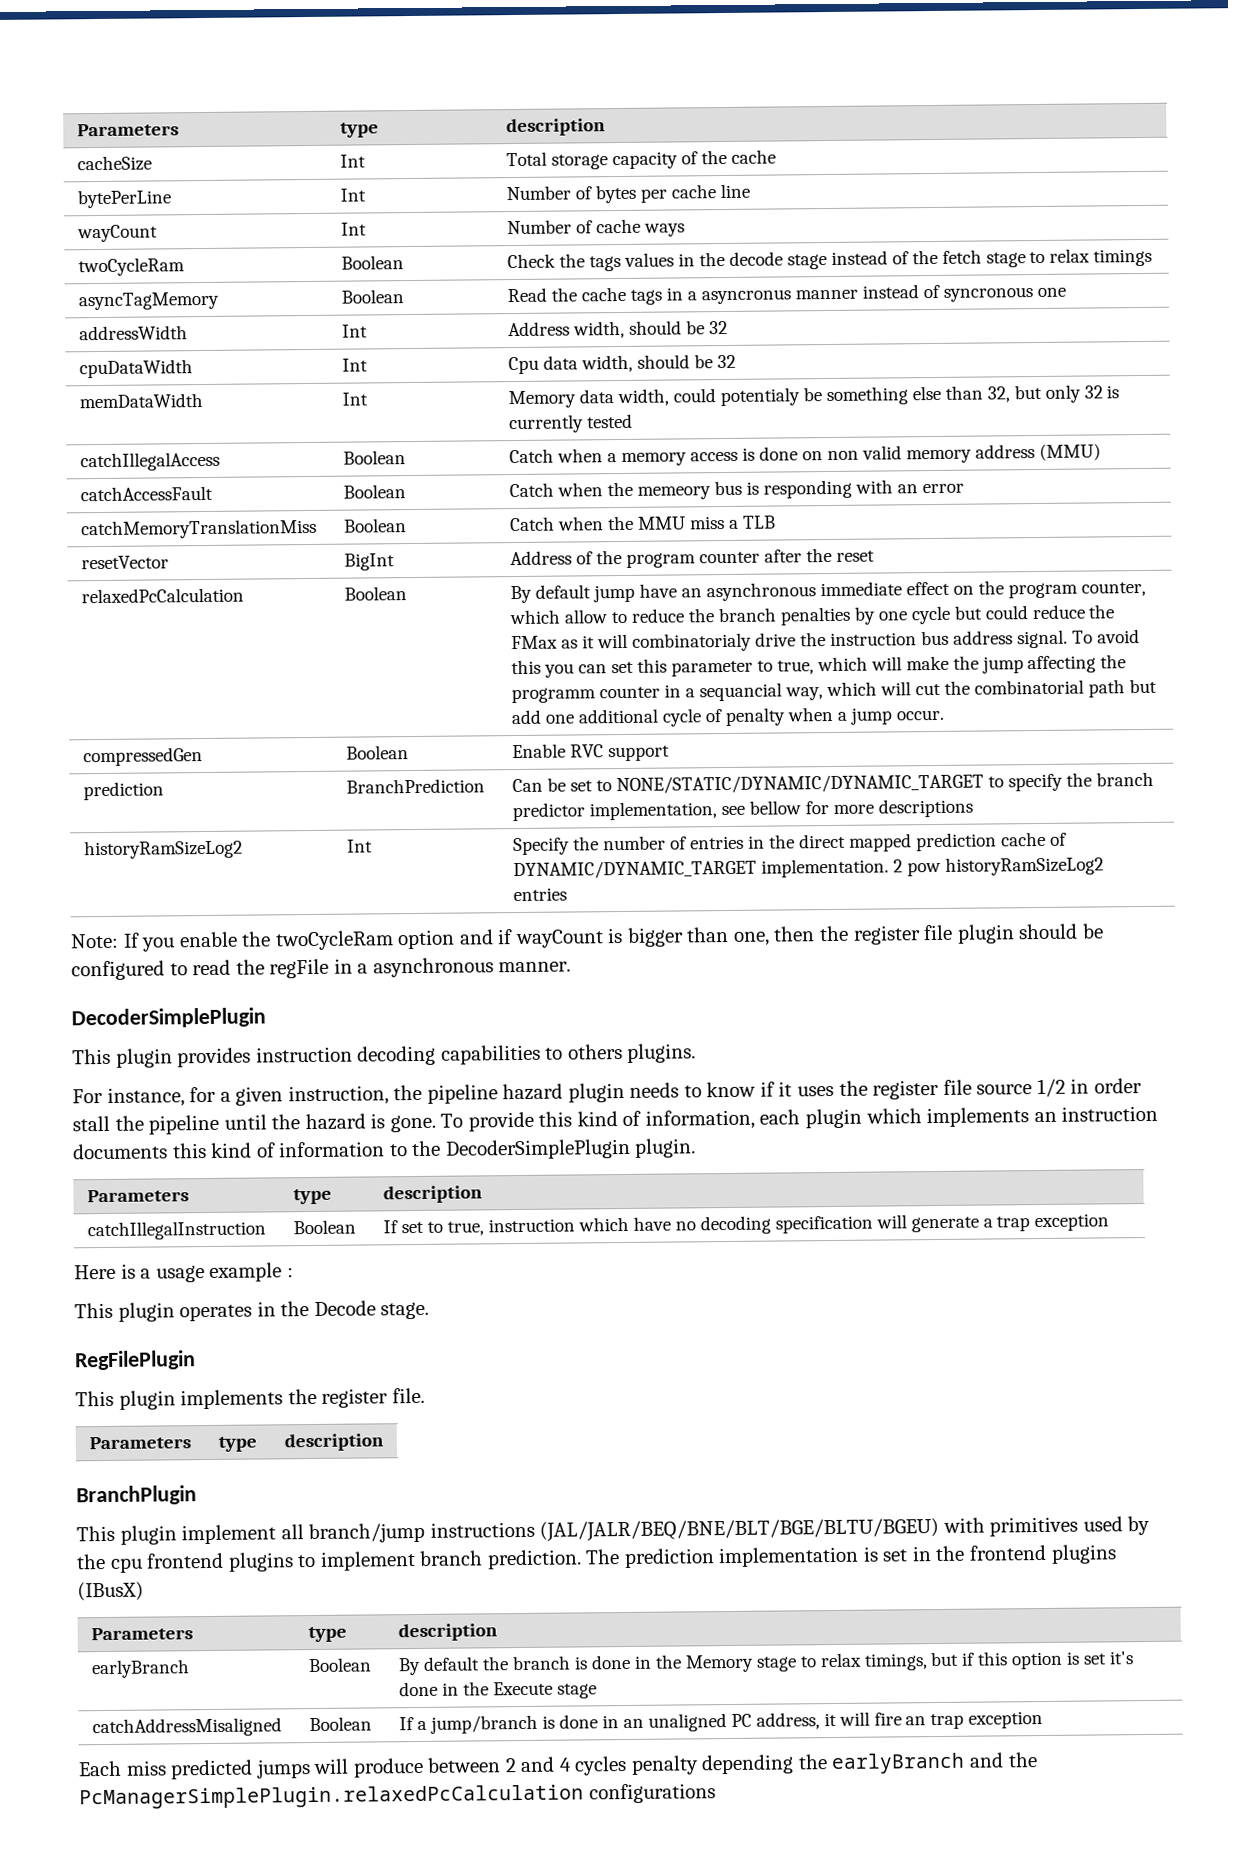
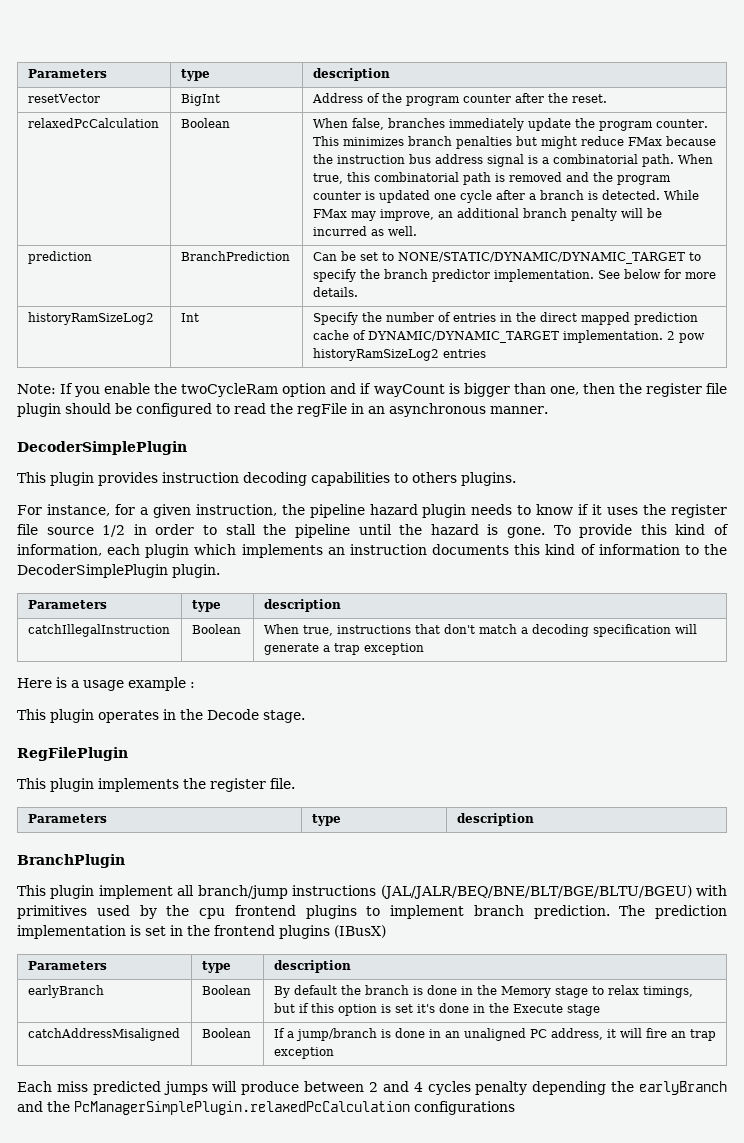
[76,123,179,137] [339,122,379,138] [505,118,606,137] [76,155,152,172] [339,154,366,168] [505,149,776,170] [76,189,172,209] [339,188,366,202] [505,183,750,204] [76,224,158,243] [340,222,367,236] [506,218,685,237] [77,257,185,277] [340,255,404,270] [506,248,1153,272] [77,291,219,311] [340,289,404,304] [506,284,1066,305] [78,325,188,341] [341,324,368,338] [507,320,728,339] [78,359,193,379] [341,358,368,372] [507,354,736,375] [78,393,203,409] [341,392,368,406] [507,384,1120,409] [508,413,633,434] [79,451,220,472] [342,450,406,465] [508,443,1101,467] [79,485,213,502] [342,484,406,499] [508,479,964,500] [80,518,317,540] [343,518,407,533] [509,515,776,532] Parameters | type | description // cacheSize | Int | Total storage capacity of the cache // bytePerLine | Int | Number of bytes per cache line // wayCount | Int | Number of cache ways // twoCycleRam | Boolean | Check the tags values in the decode stage instead of the fetch stage to relax timings // asyncTagMemory | Boolean | Read the cache tags in a asyncronus manner instead of syncronous one // addressWidth | Int | Address width, should be 32 // cpuDataWidth | Int | Cpu data width, should be 32 // memDataWidth | Int | Memory data width, could potentialy be something else than 32, but only 32 is currently tested // catchIllegalAccess | Boolean | Catch when a memory access is done on non valid memory address (MMU) // catchAccessFault | Boolean | Catch when the memeory bus is responding with an error // catchMemoryTranslationMiss | Boolean | Catch when the MMU miss a TLB -> [27,69,107,78] [180,69,210,81] [312,68,390,81] Parameters | type | description
[835,550,875,562] reset -> [571,94,607,103] reset.
[509,580,1146,604] [508,604,1116,626] [510,629,1140,652] [510,654,1127,678] [510,678,1157,704] [510,706,944,727] [82,747,203,767] [345,745,409,760] [511,743,670,762] By default jump have an asynchronous immediate effect on the program counter, which allow to reduce the branch penalties by one cycle but could reduce the FMax as it will combinatorialy drive the instruction bus address signal. To avoid this you can set this parameter to true, which will make the jump affecting the programm counter in a sequancial way, which will cut the combinatorial path but add one additional cycle of penalty when a jump occur. // compressedGen | Boolean | Enable RVC support -> [312,118,708,131] [312,136,716,149] [312,154,713,167] [312,172,671,185] [312,190,699,203] [312,208,662,221] [312,226,417,236] When false, branches immediately update the program counter. This minimizes branch penalties but might reduce FMax because the instruction bus address signal is a combinatorial path. When true, this combinatorial path is removed and the program counter is updated one cycle after a branch is detected. While FMax may improve, an additional branch penalty will be incurred as well.
[588,800,801,821] implementation, see bellow -> [493,269,661,282] implementation. See below
[877,798,973,818] descriptions -> [312,287,358,297] details.
[357,963,369,974] a -> [368,406,385,414] an
(1142, 1086) none -> [203,525,218,535] to
[382,1216,696,1236] If set to true, instruction which have no -> [263,624,528,636] When true, instructions that don't match a

